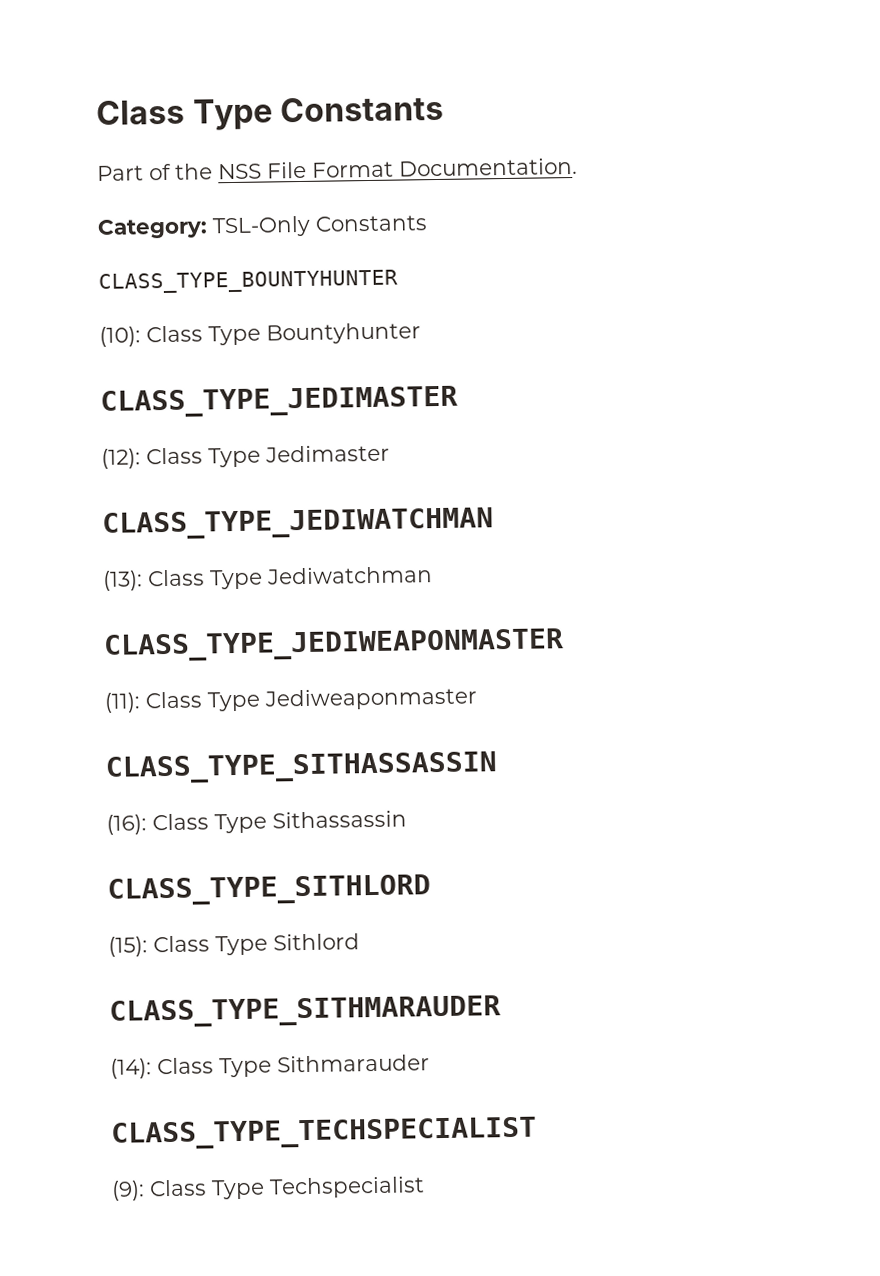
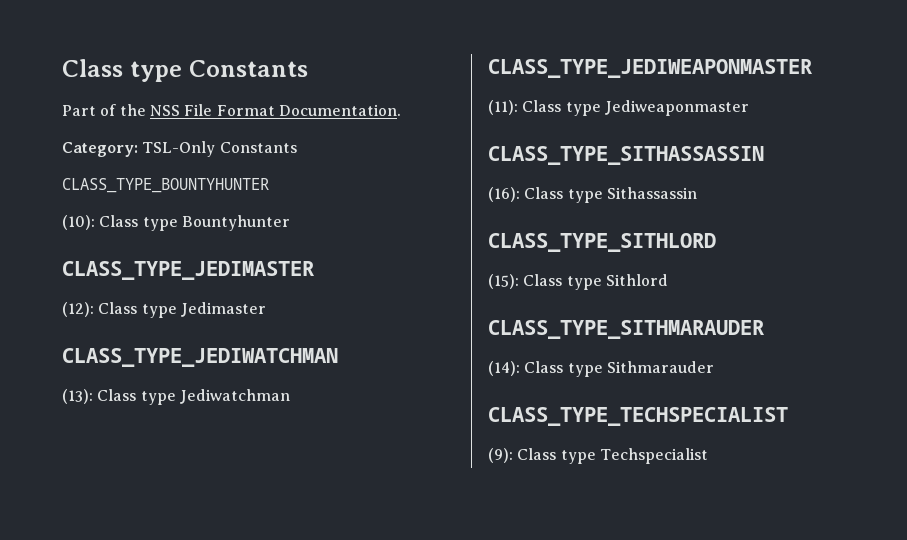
[96,98,273,131] Class Type -> [62,59,182,82] Class type
[208,325,261,346] Type -> [142,217,178,231] type
[208,447,261,468] Type -> [141,304,177,318] type
[209,569,263,590] Type -> [140,391,176,405] type
[207,691,261,712] Type -> [565,102,601,116] type
[214,813,267,834] Type -> [567,189,603,203] type
[215,935,268,956] Type -> [566,276,602,290] type
[219,1057,272,1078] Type -> [567,363,603,377] type
[211,1179,265,1200] Type -> [560,450,596,464] type

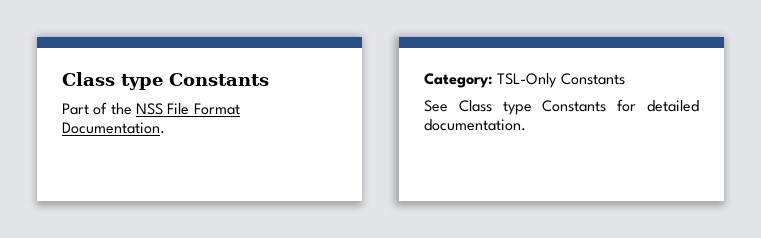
[62,178,269,193] [62,215,290,231] [62,261,314,280] [62,302,266,318] [62,348,338,367] [62,389,290,405] [488,59,812,78] [488,100,749,116] [488,146,764,165] [488,187,697,203] [488,233,716,252] [488,274,668,290] [488,320,764,339] [488,361,714,377] [488,407,788,426] [488,448,708,464] CLASS_TYPE_BOUNTYHUNTER // (10): Class type Bountyhunter // CLASS_TYPE_JEDIMASTER // (12): Class type Jedimaster // CLASS_TYPE_JEDIWATCHMAN // (13): Class type Jediwatchman // CLASS_TYPE_JEDIWEAPONMASTER // (11): Class type Jediweaponmaster // CLASS_TYPE_SITHASSASSIN // (16): Class type Sithassassin // CLASS_TYPE_SITHLORD // (15): Class type Sithlord // CLASS_TYPE_SITHMARAUDER // (14): Class type Sithmarauder // CLASS_TYPE_TECHSPECIALIST // (9): Class type Techspecialist -> [424,99,699,115] [424,119,526,131] See Class type Constants for detailed documentation.

